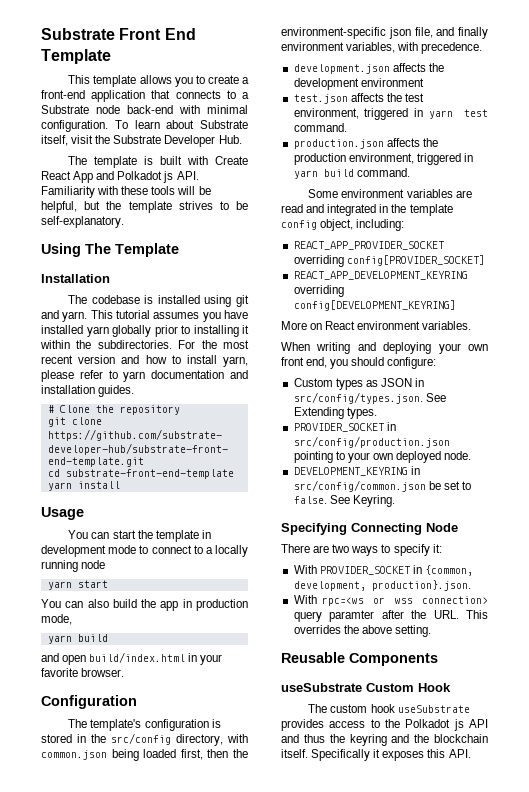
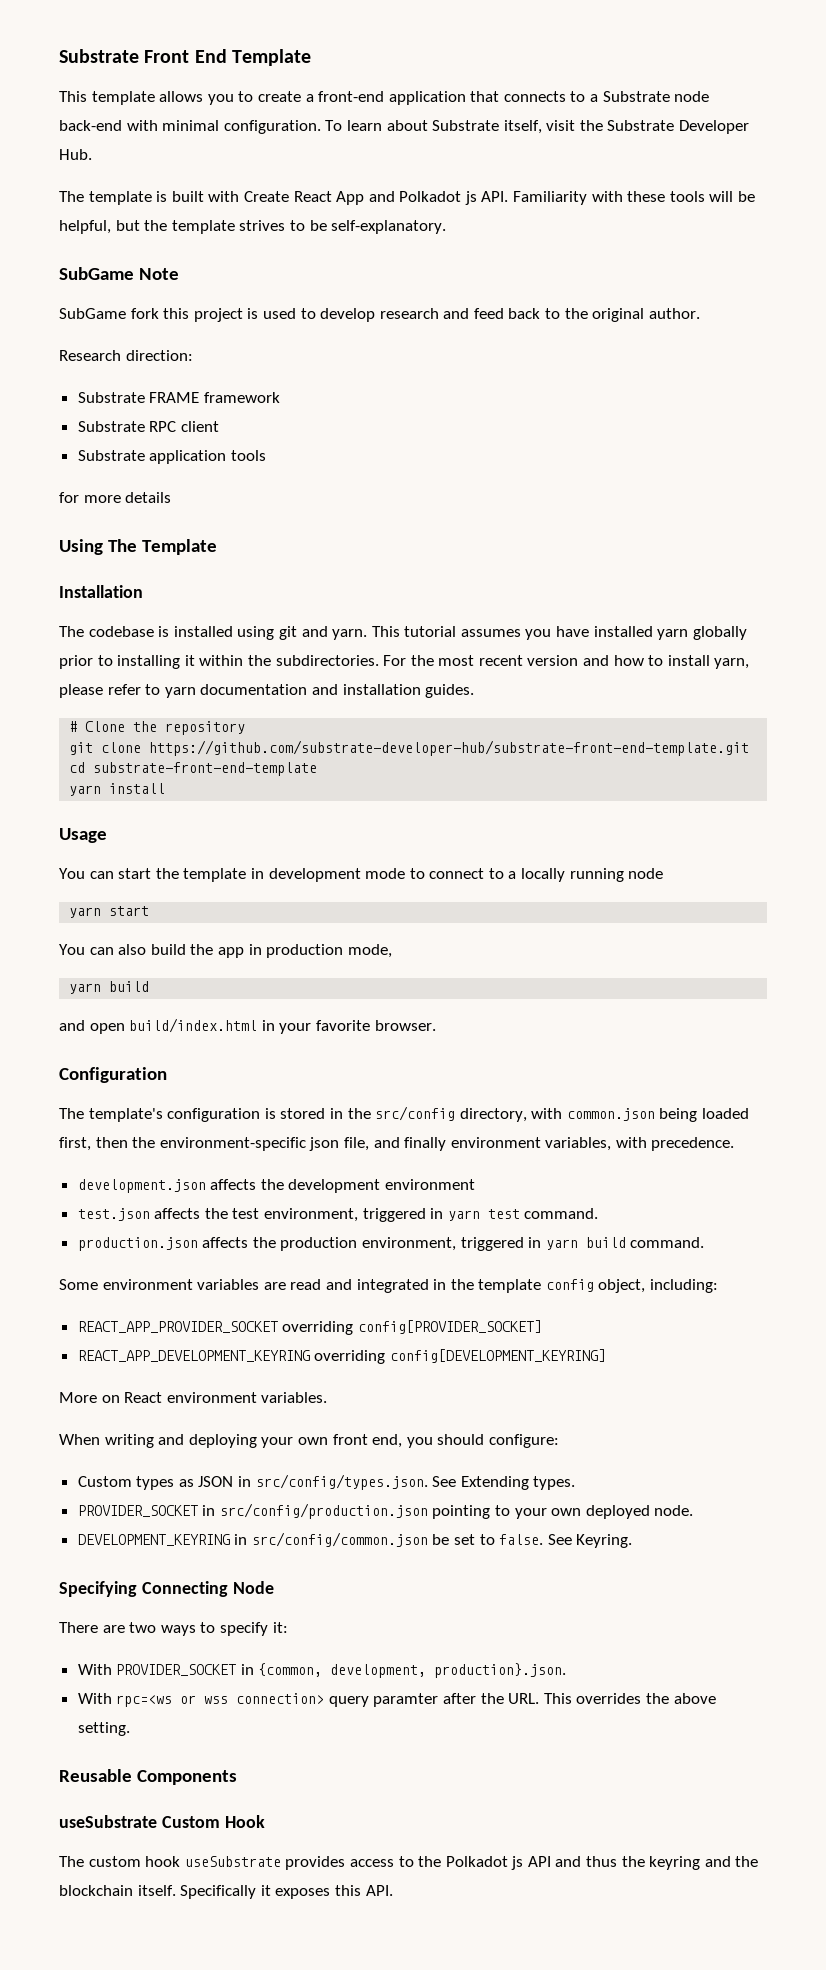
(124, 222) none -> [59,267,179,280] [59,308,700,322] [59,350,193,361] [77,392,280,403] [77,421,219,432] [77,450,266,464] [59,492,172,503] // SubGame Note // SubGame fork this project is used to develop research and feed back to the original author. // Research direction: // Substrate FRAME framework // Substrate RPC client // Substrate application tools // for more details

